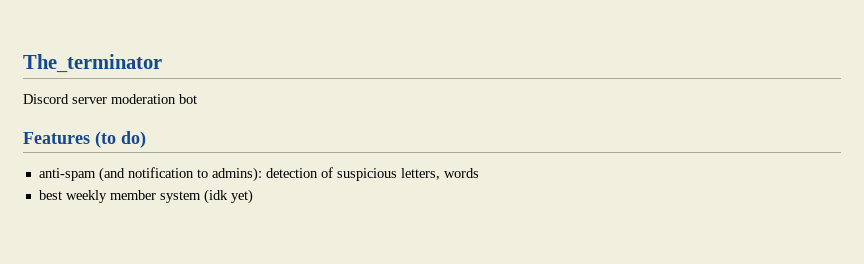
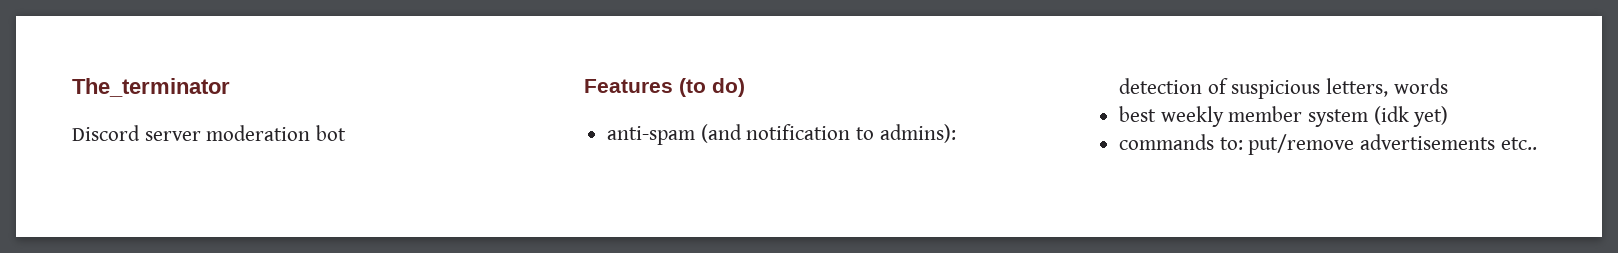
(253, 196) none -> [1119,134,1537,155] // commands to: put/remove advertisements etc..

